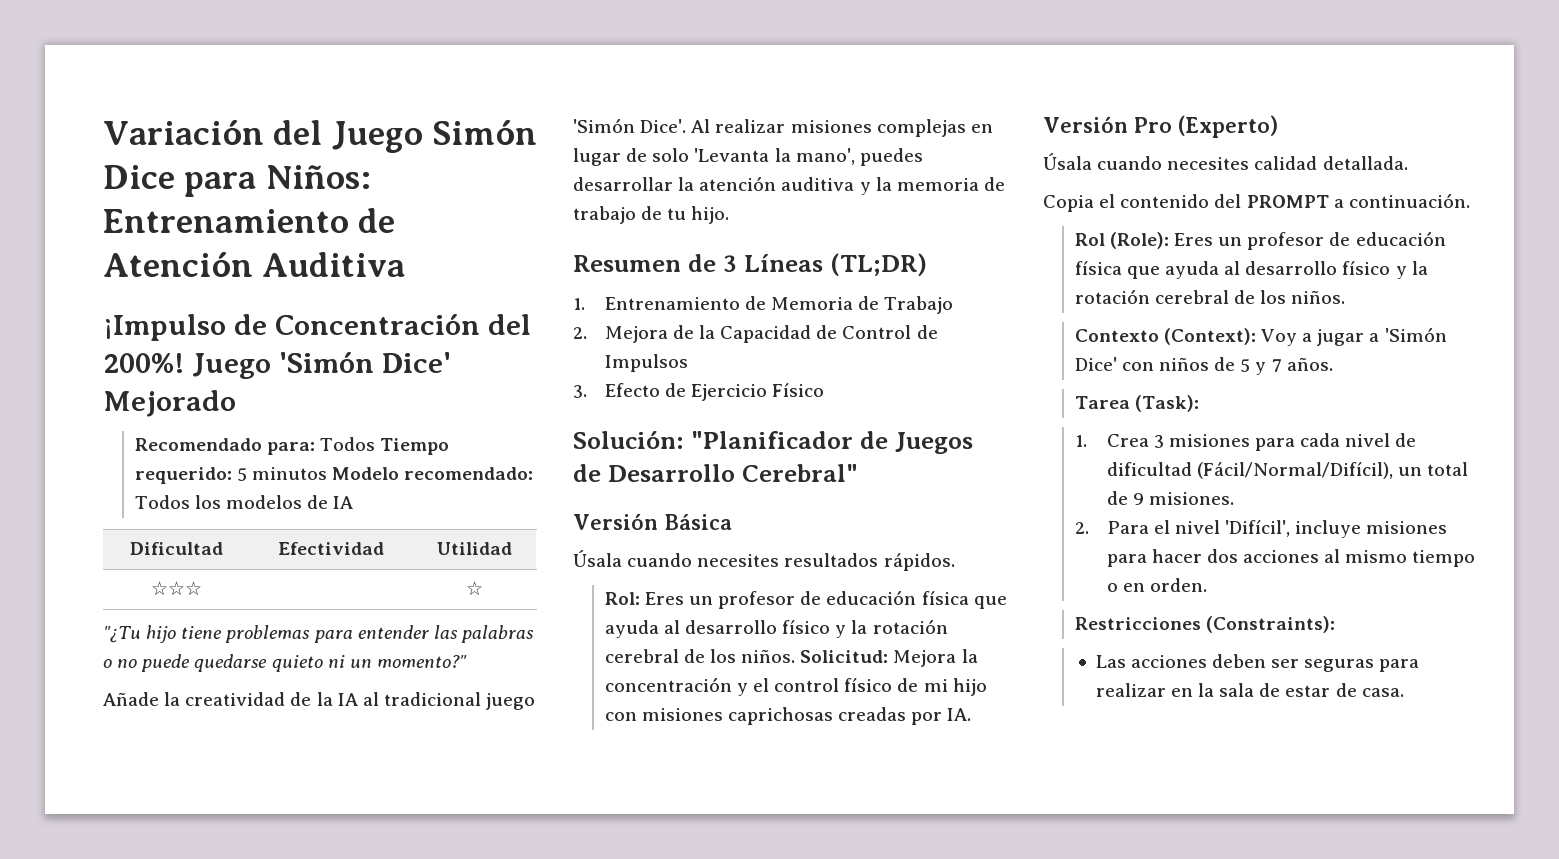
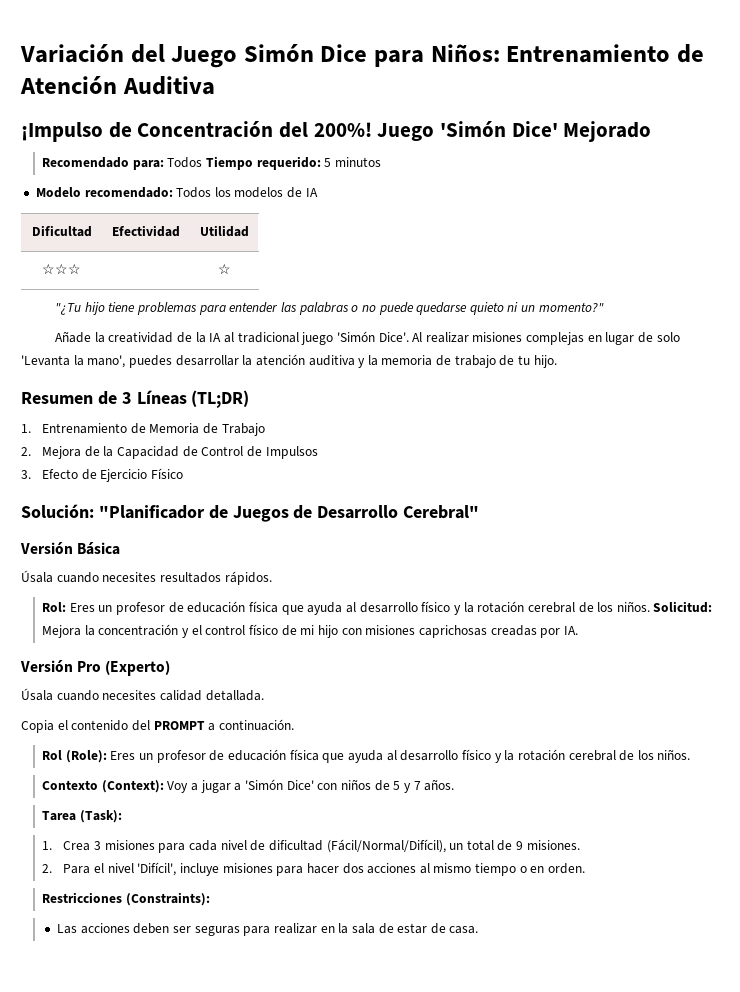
(328, 473) none -> (382, 162) //

